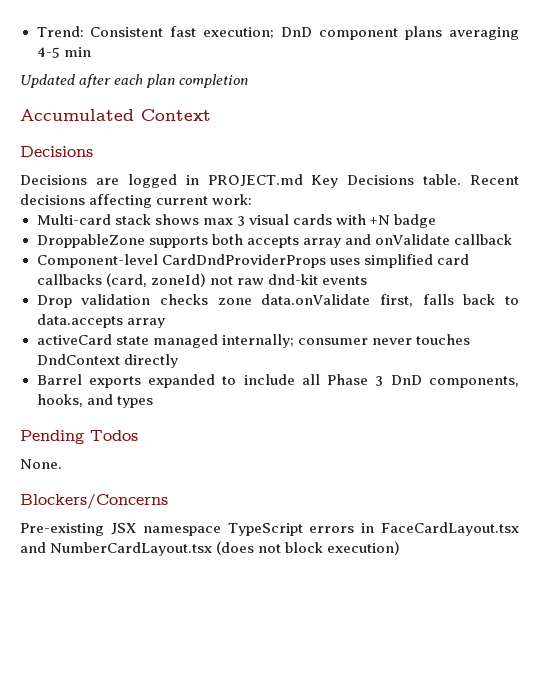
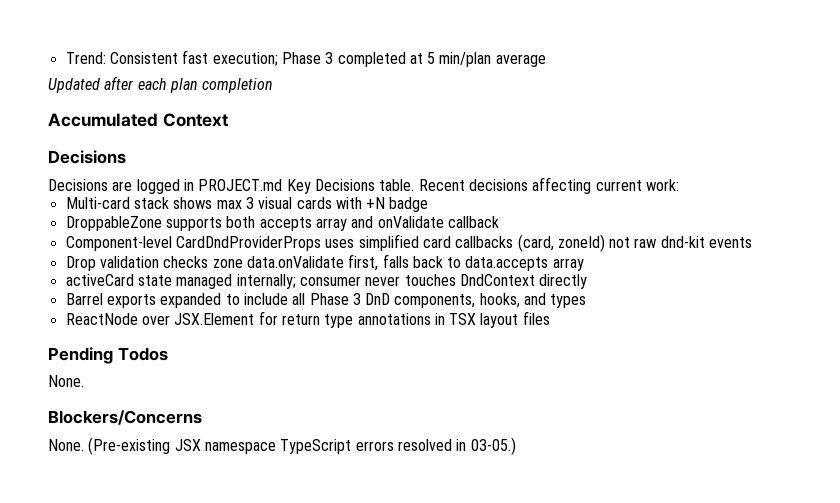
[281,26,520,40] [36,47,91,58] DnD component plans averaging 4-5 min -> [281,52,546,67] Phase 3 completed at 5 min/plan average
(153, 402) none -> [65,311,550,328] // ReactNode over JSX.Element for return type annotations in TSX layout files
[20,523,104,536] Pre-existing -> [48,437,171,455] None. (Pre-existing
[361,522,519,536] [20,541,401,556] in FaceCardLayout.tsx and NumberCardLayout.tsx (does not block execution) -> [397,437,516,455] resolved in 03-05.)

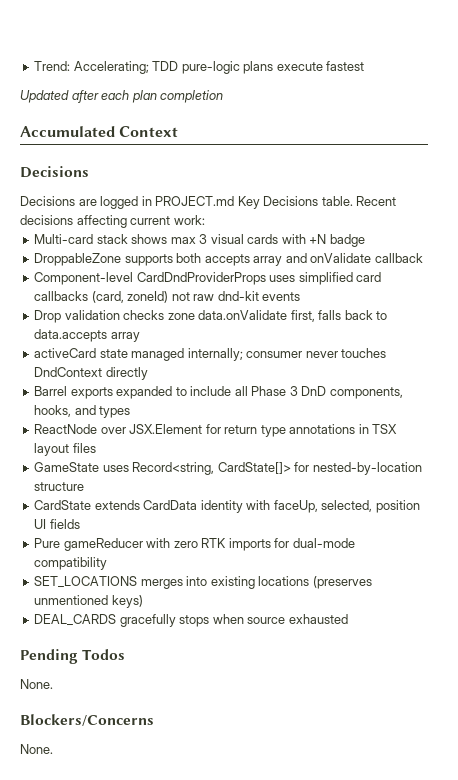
[109,50,546,67] Consistent fast execution; Phase 3 completed at 5 min/plan average -> [73,61,365,74] Accelerating; TDD pure-logic plans execute fastest
(550, 318) none -> [34,462,422,475] [34,482,85,491] [34,500,420,513] [34,519,80,529] [34,538,355,551] [34,557,108,570] [34,576,372,589] [34,595,143,608] [34,614,348,627] // GameState uses Record<string, CardState[]> for nested-by-location structure // CardState extends CardData identity with faceUp, selected, position UI fields // Pure gameReducer with zero RTK imports for dual-mode compatibility // SET_LOCATIONS merges into existing locations (preserves unmentioned keys) // DEAL_CARDS gracefully stops when source exhausted
[88,437,516,455] (Pre-existing JSX namespace TypeScript errors resolved in 03-05.) -> (53, 749) none

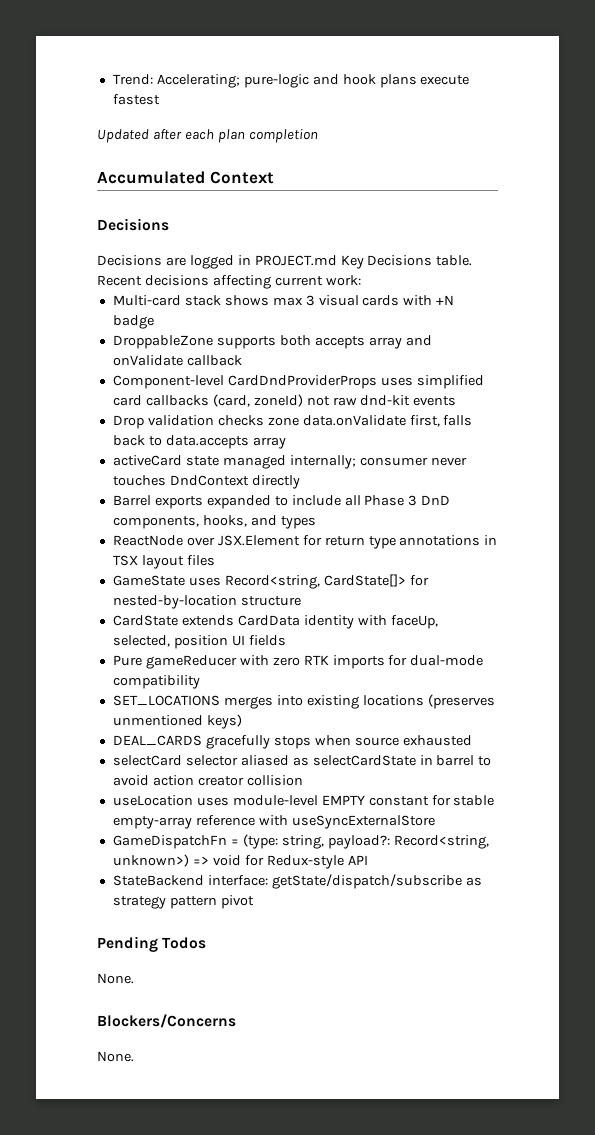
[152,61,240,74] TDD pure-logic -> [243,74,376,88] pure-logic and hook
(348, 619) none -> [112,755,492,766] [112,775,303,786] [112,795,495,806] [112,815,435,829] [112,834,489,849] [112,854,368,869] [112,874,482,889] [112,895,254,909] // selectCard selector aliased as selectCardState in barrel to avoid action creator collision // useLocation uses module-level EMPTY constant for stable empty-array reference with useSyncExternalStore // GameDispatchFn = (type: string, payload?: Record<string, unknown>) => void for Redux-style API // StateBackend interface: getState/dispatch/subscribe as strategy pattern pivot

